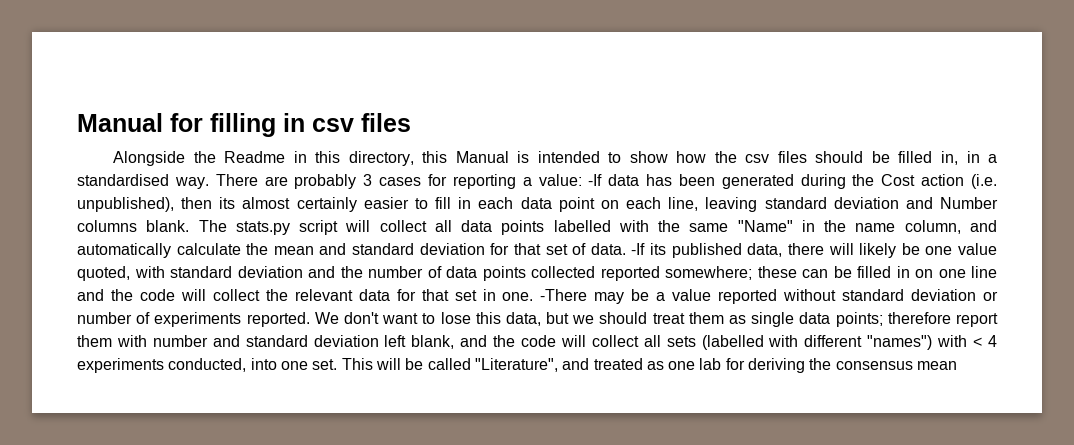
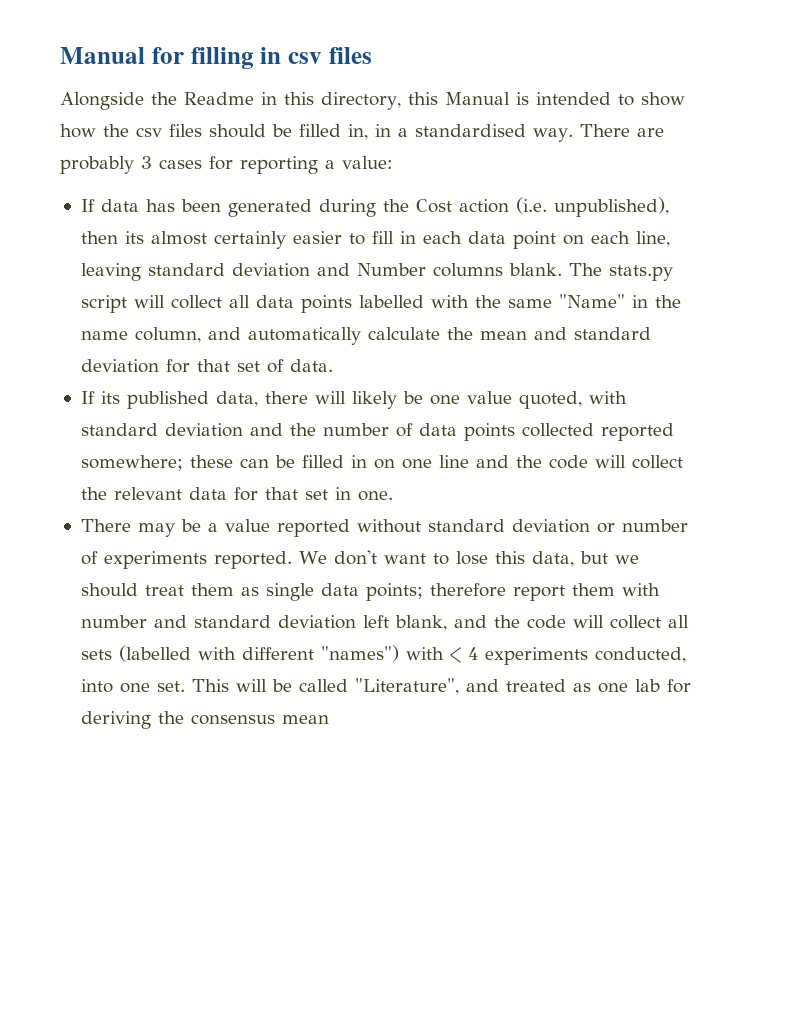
[588,174,603,186] -If -> [80,199,95,212] // If
[631,243,646,255] -If -> [80,391,95,404] // If
[540,289,588,301] -There -> [80,519,131,532] // There

